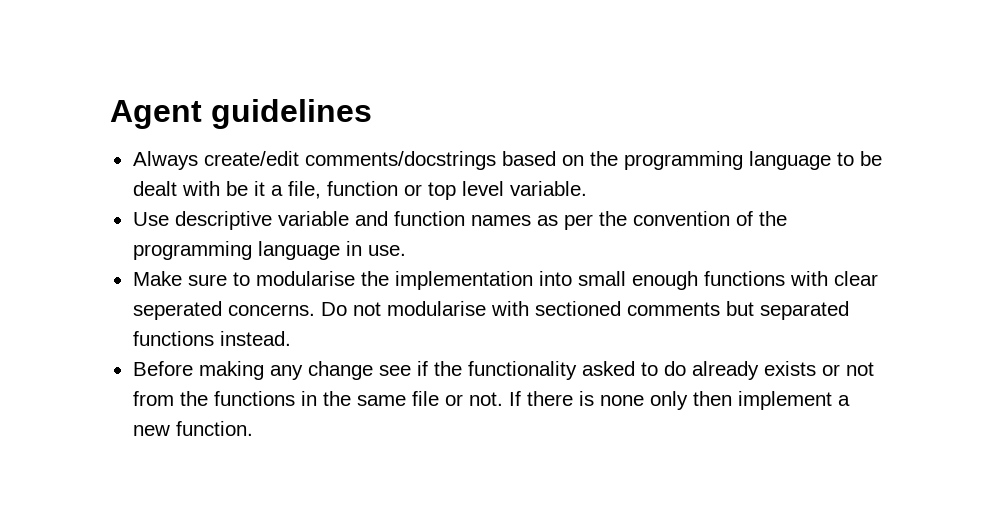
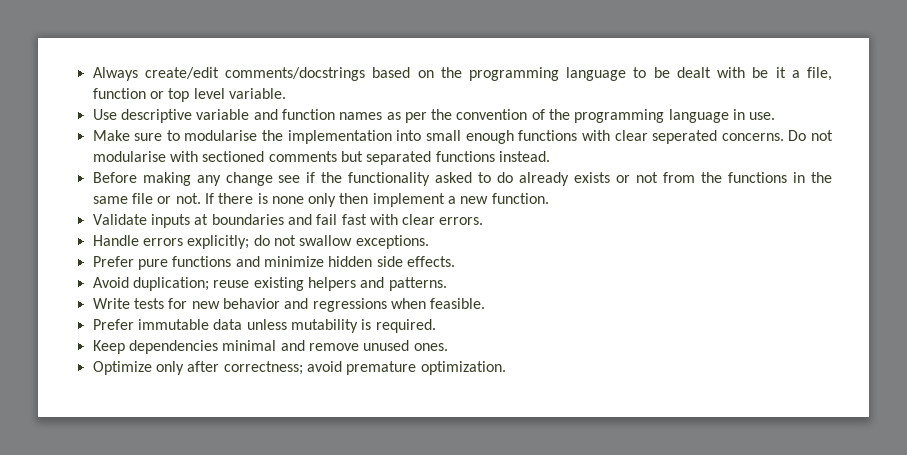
[110,99,372,129] Agent guidelines // -> (92, 74) none
(253, 428) none -> [92,214,484,228] [92,235,429,249] [92,256,455,270] [92,277,447,291] [92,298,486,312] [92,319,436,333] [92,340,448,354] [92,361,506,375] // Validate inputs at boundaries and fail fast with clear errors. // Handle errors explicitly; do not swallow exceptions. // Prefer pure functions and minimize hidden side effects. // Avoid duplication; reuse existing helpers and patterns. // Write tests for new behavior and regressions when feasible. // Prefer immutable data unless mutability is required. // Keep dependencies minimal and remove unused ones. // Optimize only after correctness; avoid premature optimization.

